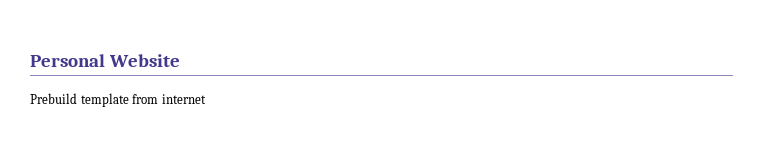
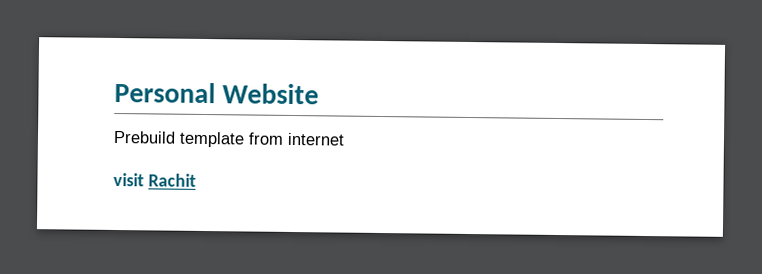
(206, 99) none -> [113,172,196,187] // visit Rachit

